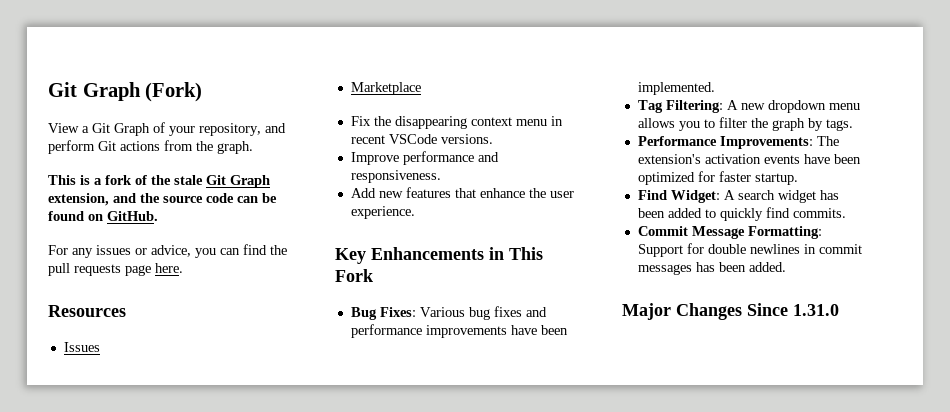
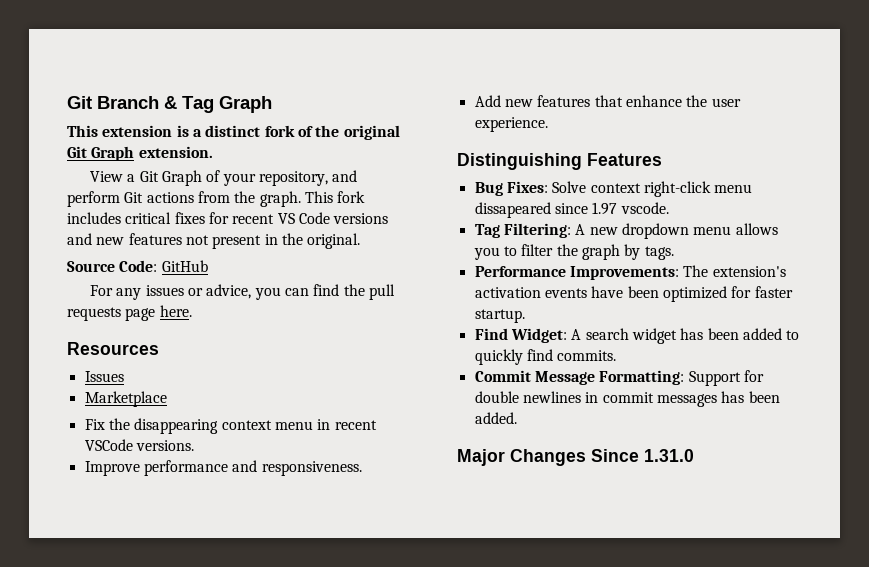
[48,82,203,102] Git Graph (Fork) -> [67,96,272,113] [67,125,400,140] [67,146,213,161] Git Branch & Tag Graph // This extension is a distinct fork of the original Git Graph extension.
[48,175,270,188] [48,193,277,206] [48,211,158,221] // This is a fork of the stale Git Graph extension, and the source code can be found on GitHub. -> [304,191,366,203] [67,212,389,224] [67,233,361,249] [67,260,208,272] This fork includes critical fixes for recent VS Code versions and new features not present in the original. // Source Code: GitHub
[335,247,543,264] [335,269,373,282] [350,306,547,320] [350,324,568,338] [637,82,715,95] Key Enhancements in This Fork // Bug Fixes: Various bug fixes and performance improvements have been implemented. -> [457,153,662,170] [474,181,753,197] [474,202,669,218] Distinguishing Features // Bug Fixes: Solve context right-click menu dissapeared since 1.97 vscode.

